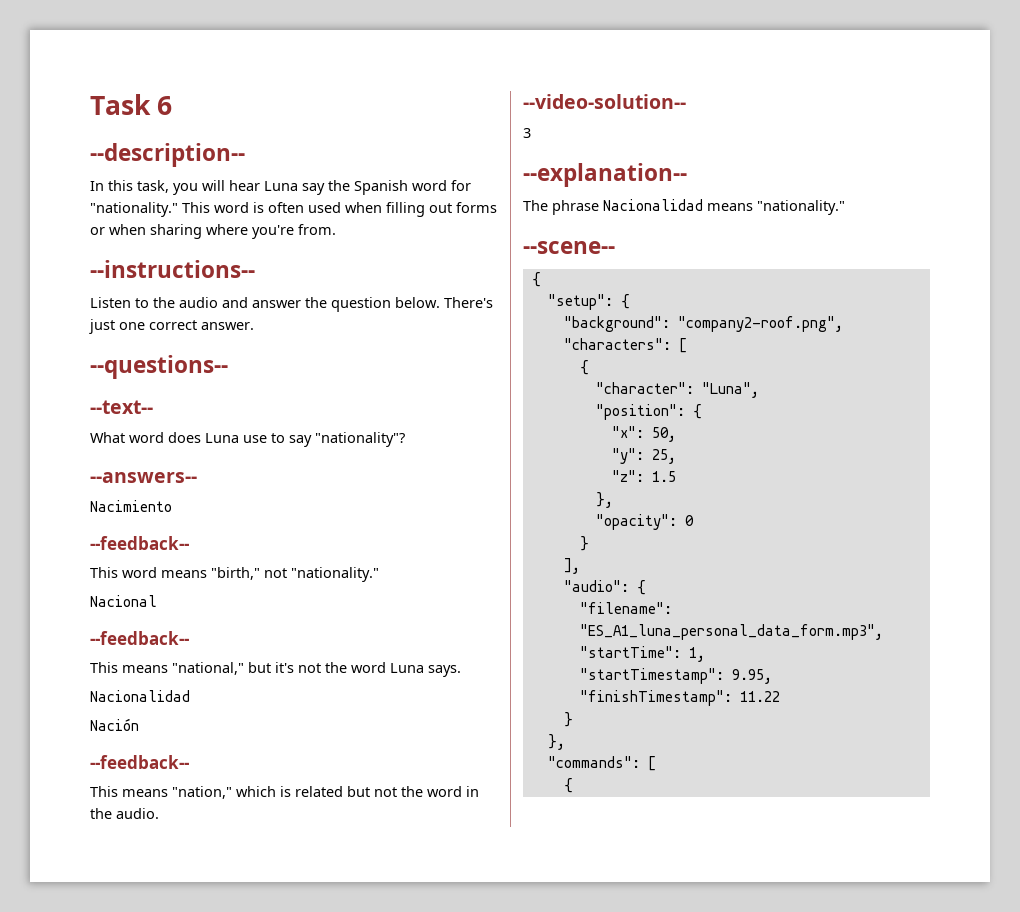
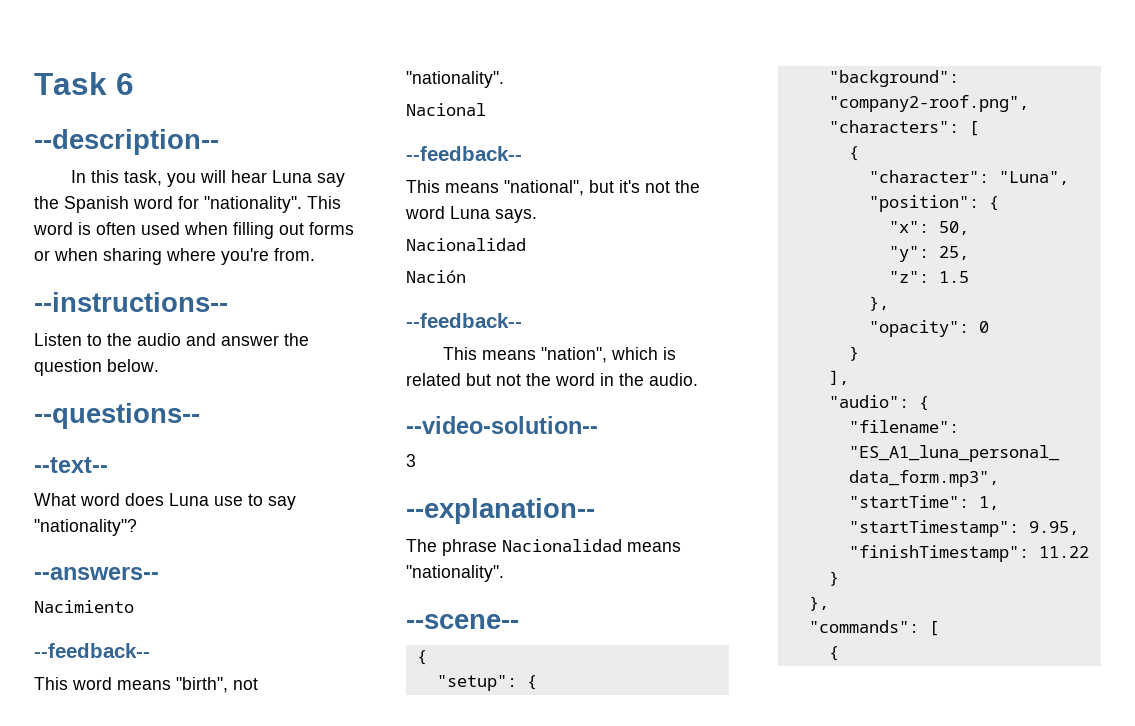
[90,202,178,217] "nationality." -> [204,196,302,213] "nationality".
[444,297,493,308] [89,319,254,334] There's just one correct answer. -> (159, 365) none
[211,567,379,582] "birth," not "nationality." -> [176,677,258,693] [406,71,504,88] "birth", not "nationality".
[172,662,244,675] "national," -> [504,180,584,196] "national",
[172,786,232,799] "nation," -> [540,347,607,363] "nation",
[757,200,845,215] "nationality." -> [406,565,504,582] "nationality".

